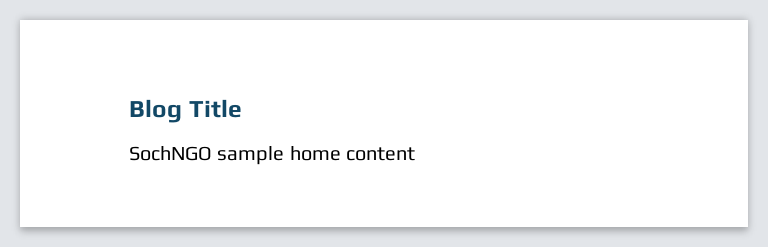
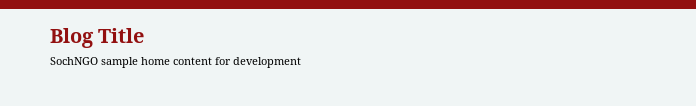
(416, 154) none -> [215,57,301,68] for development

